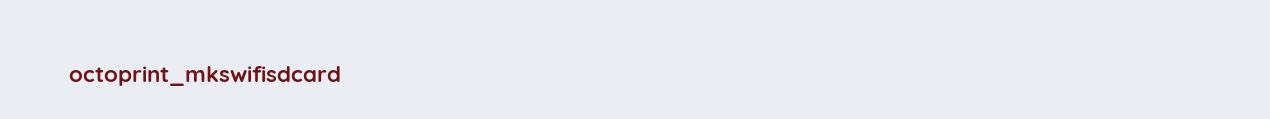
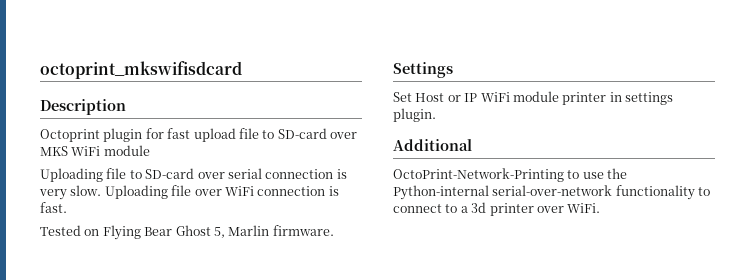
(341, 76) none -> [40,99,126,115] [40,128,357,142] [40,145,150,156] [40,168,347,182] [39,185,339,200] [40,202,67,213] [40,225,334,240] [393,62,453,78] [393,91,673,105] [393,108,436,122] [393,139,472,151] [393,168,628,182] [393,185,711,200] [393,202,601,216] // Description // Octoprint plugin for fast upload file to SD-card over MKS WiFi module // Uploading file to SD-card over serial connection is very slow. Uploading file over WiFi connection is fast. // Tested on Flying Bear Ghost 5, Marlin firmware. // Settings // Set Host or IP WiFi module printer in settings plugin. // Additional // OctoPrint-Network-Printing to use the Python-internal serial-over-network functionality to connect to a 3d printer over WiFi.

